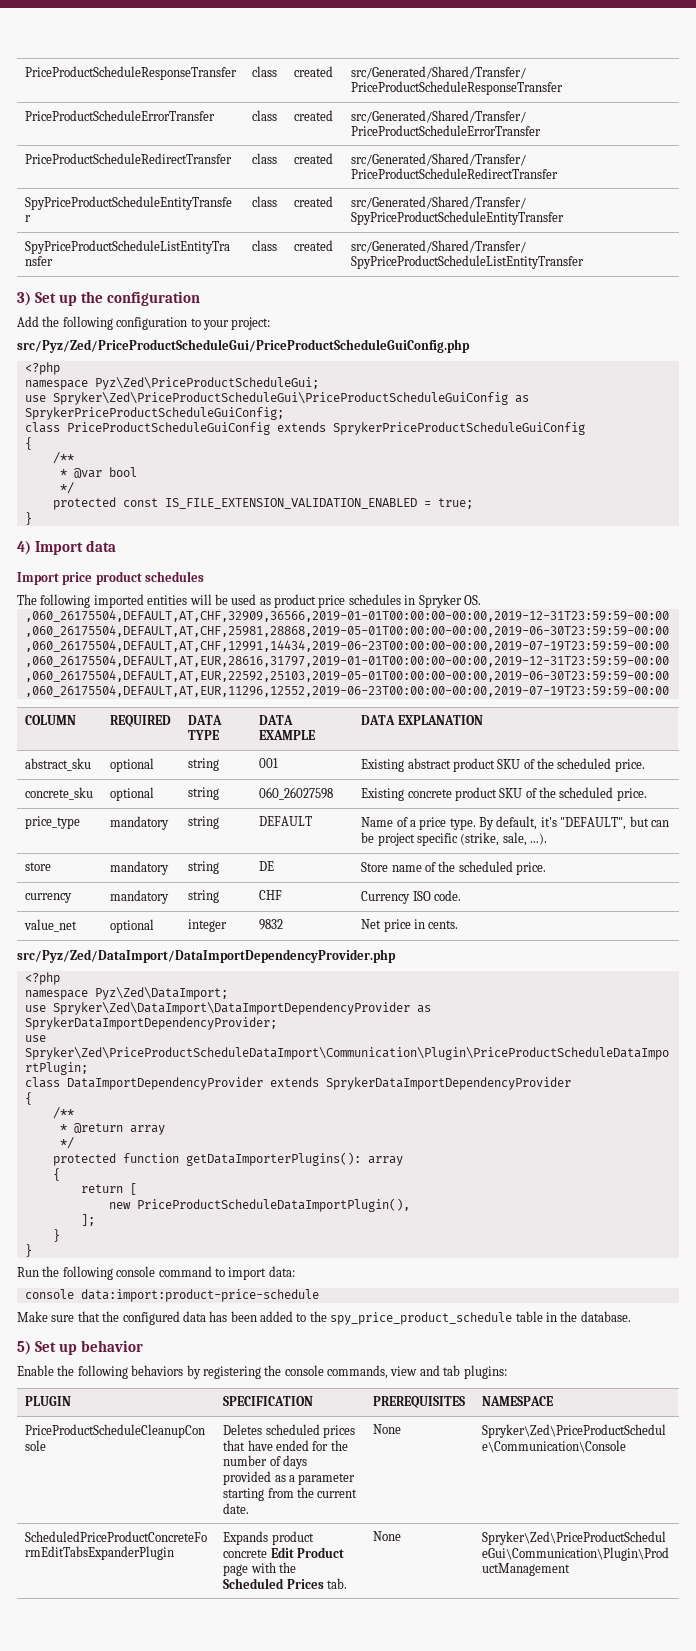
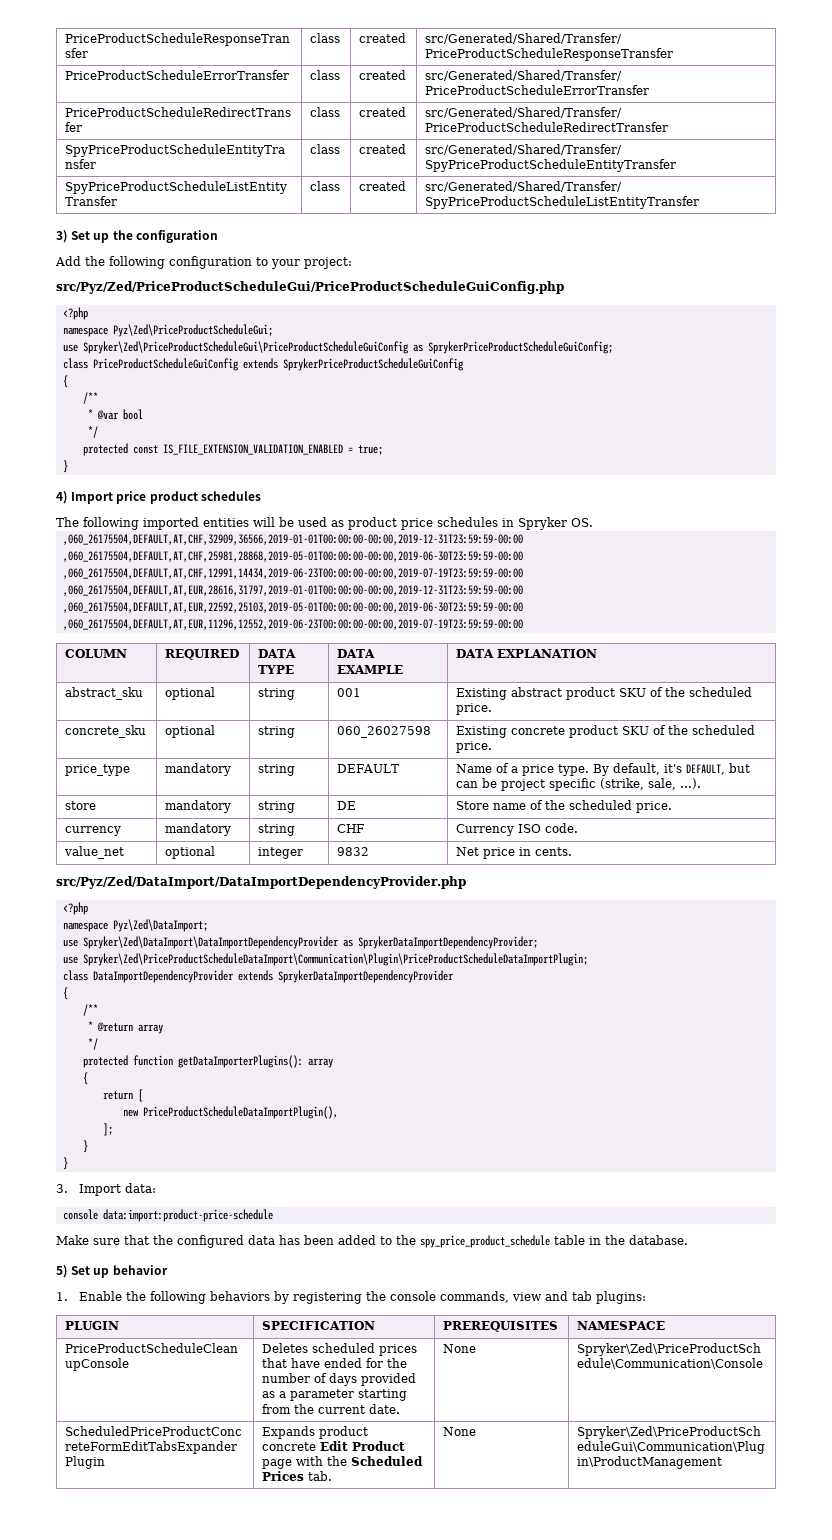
[85,540,116,552] [17,572,59,585] data // Import -> (114, 498) none
[560,817,627,830] "DEFAULT", -> [686,764,726,775] DEFAULT,
[17,1266,267,1280] Run the following console command to import -> [56,1184,121,1196] 3. Import
(143, 1346) none -> [56,1292,68,1301] 1.

